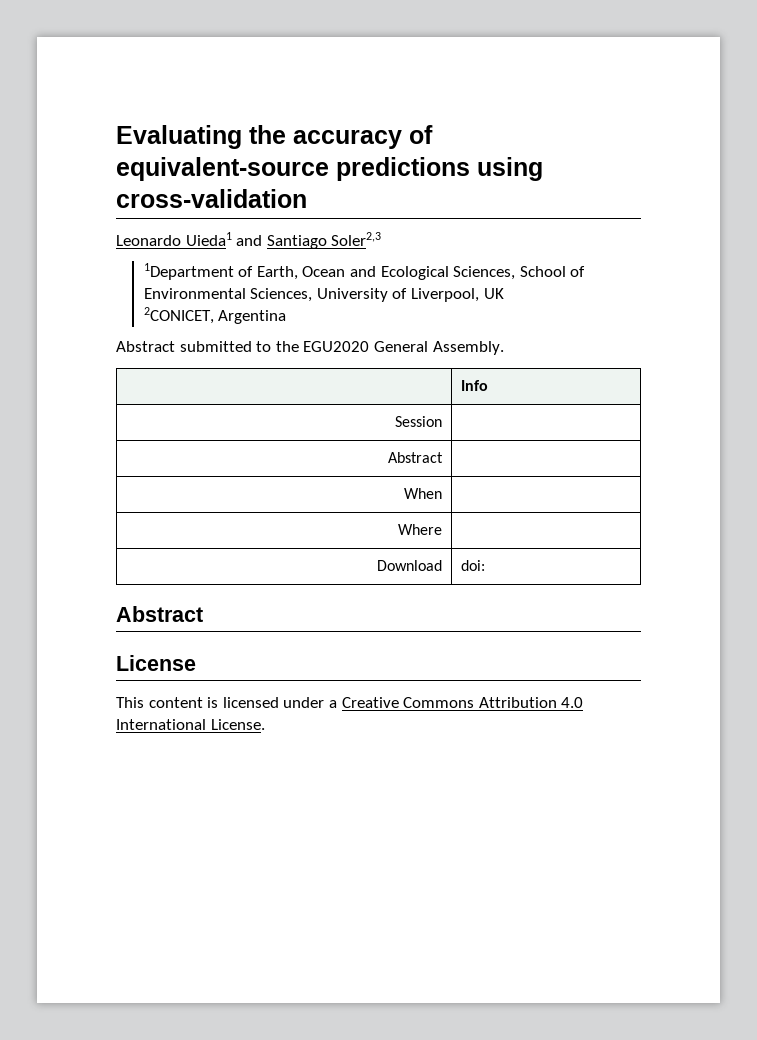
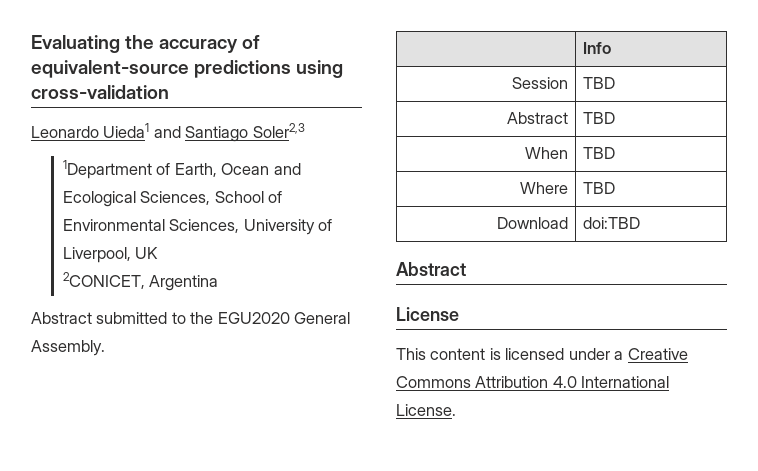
(442, 421) none -> [583,77,616,89] TBD
(443, 457) none -> [583,112,616,124] TBD
(442, 493) none -> [583,147,616,159] TBD
(442, 529) none -> [583,182,616,194] TBD
[461,560,486,571] doi: -> [583,217,641,229] doi:TBD

